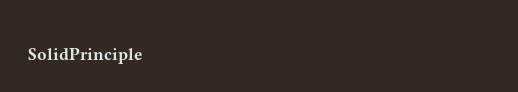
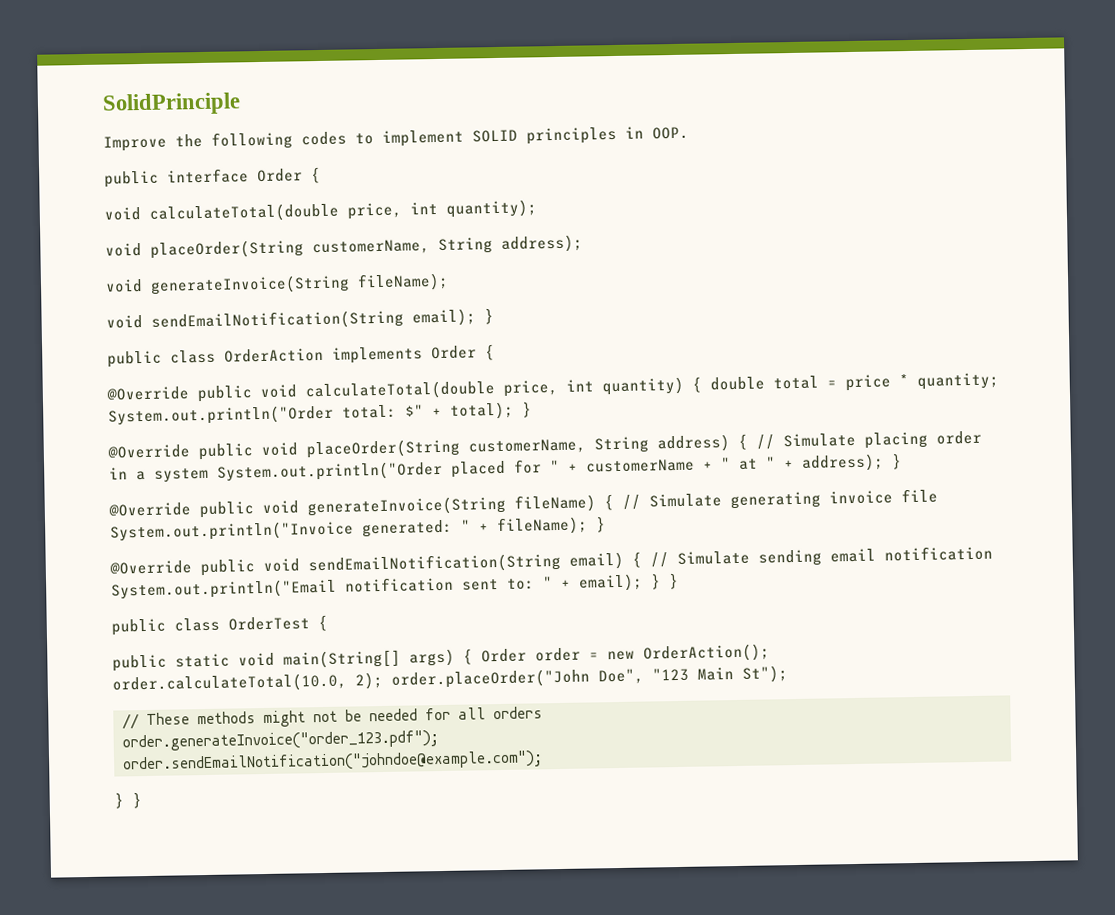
(143, 55) none -> [103,126,689,152] [104,166,321,188] [104,199,537,223] [105,234,583,259] [105,272,449,295] [106,308,494,331] [107,344,495,368] [106,372,999,403] [108,401,532,426] [107,430,982,461] [109,453,902,483] [108,488,938,519] [110,516,606,542] [109,545,993,577] [111,572,679,600] [111,614,328,636] [112,643,770,672] [112,665,788,694] [122,706,543,730] [122,730,439,752] [123,750,543,774] [114,792,142,809] // Improve the following codes to implement SOLID principles in OOP. // public interface Order { // void calculateTotal(double price, int quantity); // void placeOrder(String customerName, String address); // void generateInvoice(String fileName); // void sendEmailNotification(String email); } // public class OrderAction implements Order { // @Override public void calculateTotal(double price, int quantity) { double total = price * quantity; System.out.println("Order total: $" + total); } // @Override public void placeOrder(String customerName, String address) { // Simulate placing order in a system System.out.println("Order placed for " + customerName + " at " + address); } // @Override public void generateInvoice(String fileName) { // Simulate generating invoice file System.out.println("Invoice generated: " + fileName); } // @Override public void sendEmailNotification(String email) { // Simulate sending email notification System.out.println("Email notification sent to: " + email); } } // public class OrderTest { // public static void main(String[] args) { Order order = new OrderAction(); order.calculateTotal(10.0, 2); order.placeOrder("John Doe", "123 Main St"); // // These methods might not be needed for all orders // order.generateInvoice("order_123.pdf"); // order.sendEmailNotification("johndoe@example.com"); // } }

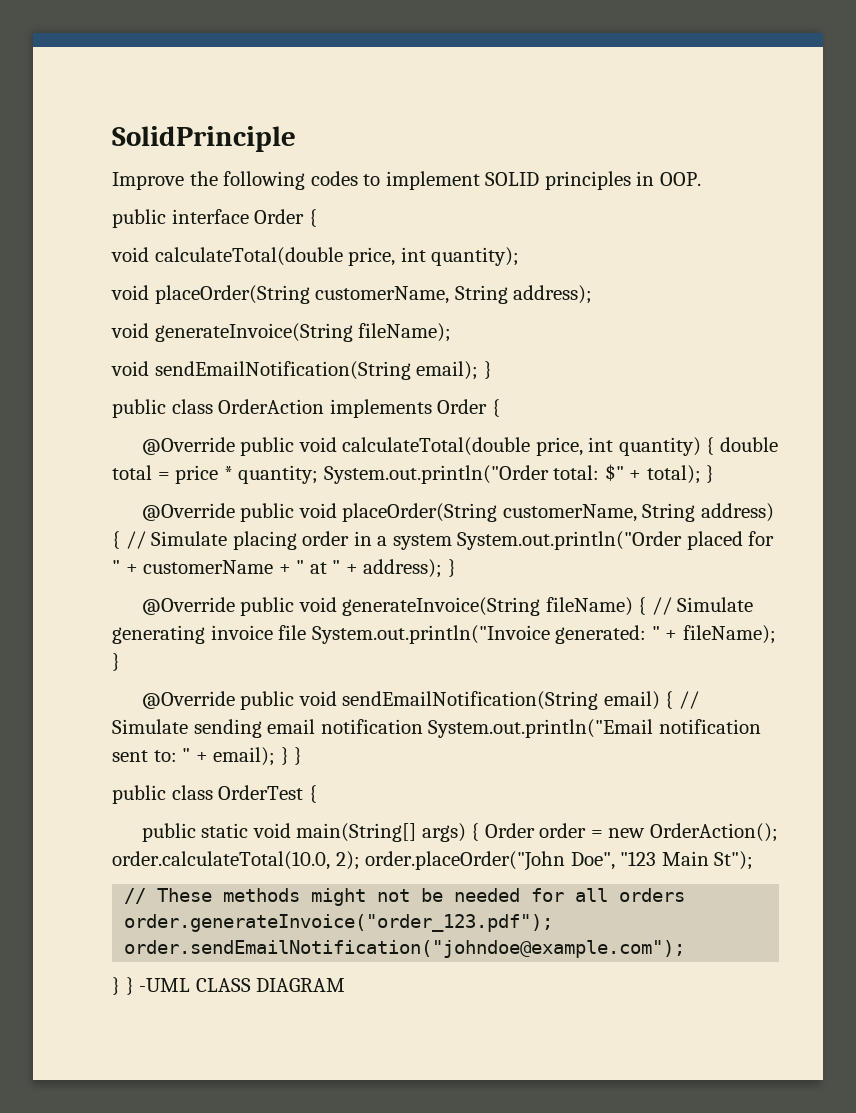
(142, 800) none -> [139,978,346,992] -UML CLASS DIAGRAM

